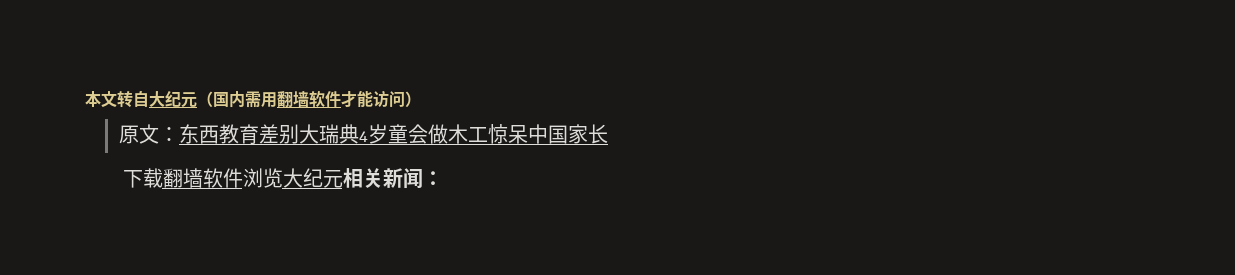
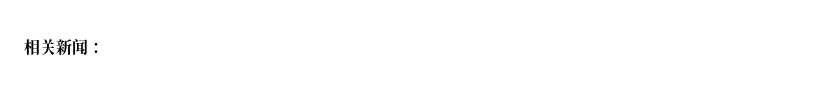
[85,90,421,108] [118,124,608,144] [122,168,343,188] 本文转自大纪元（国内需用翻墙软件才能访问） // 原文：东西教育差别大瑞典4岁童会做木工惊呆中国家长 // 下载翻墙软件浏览大纪元 -> (24, 47) none

